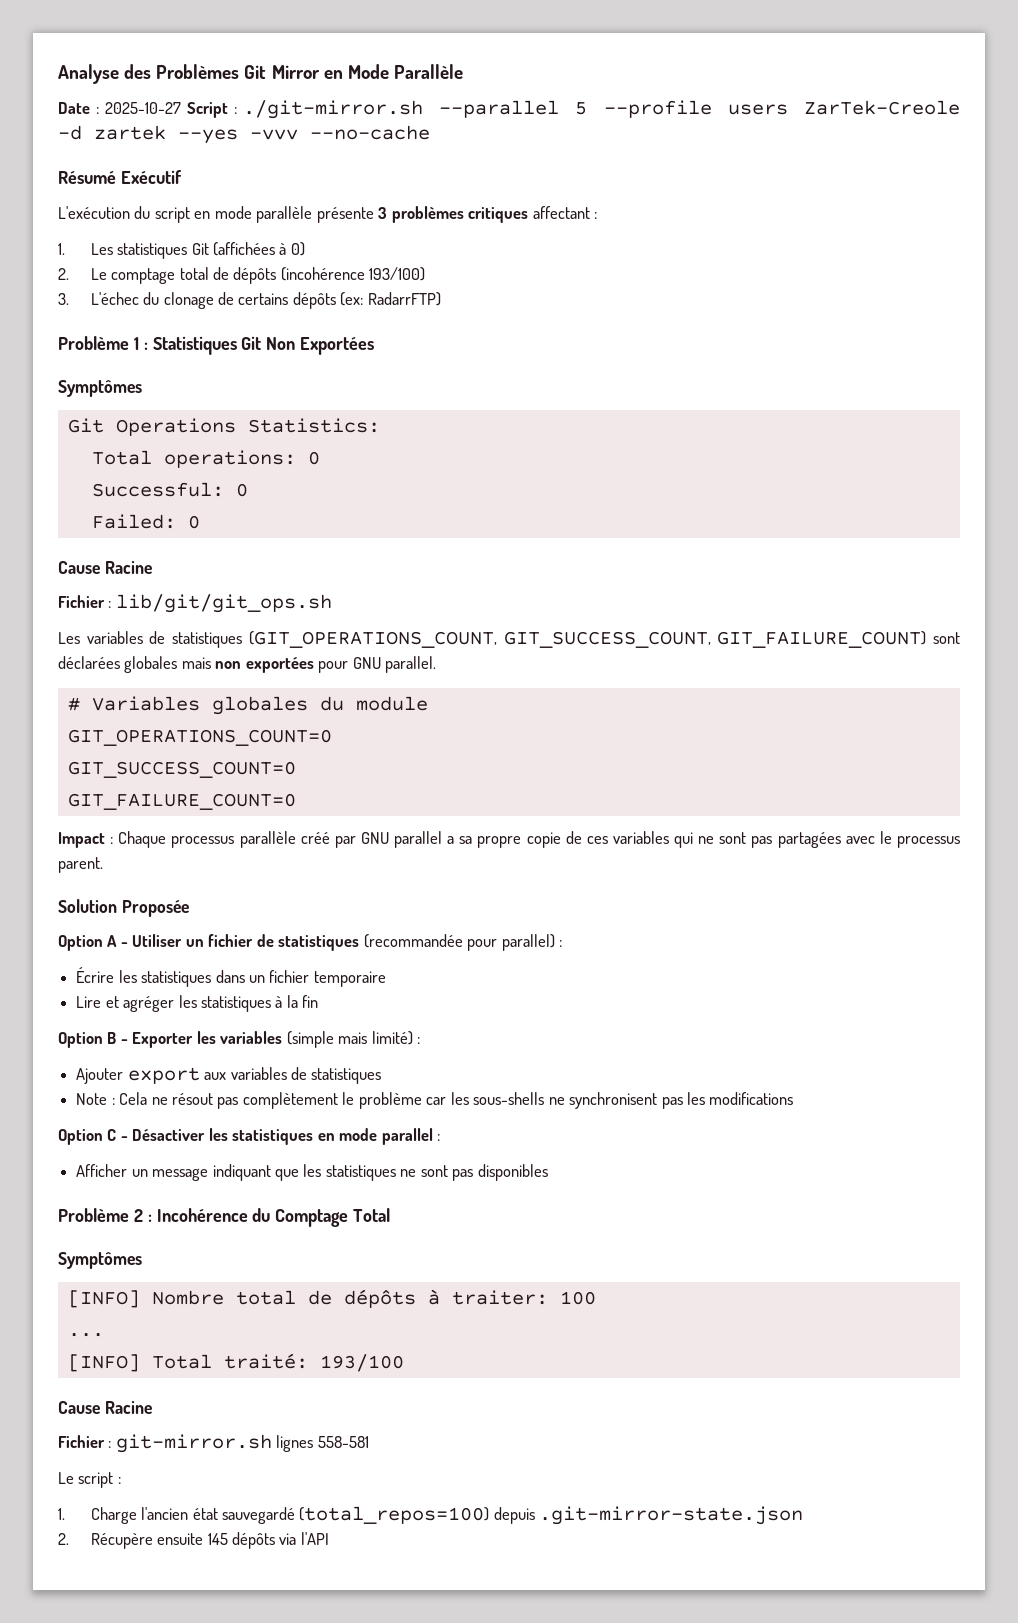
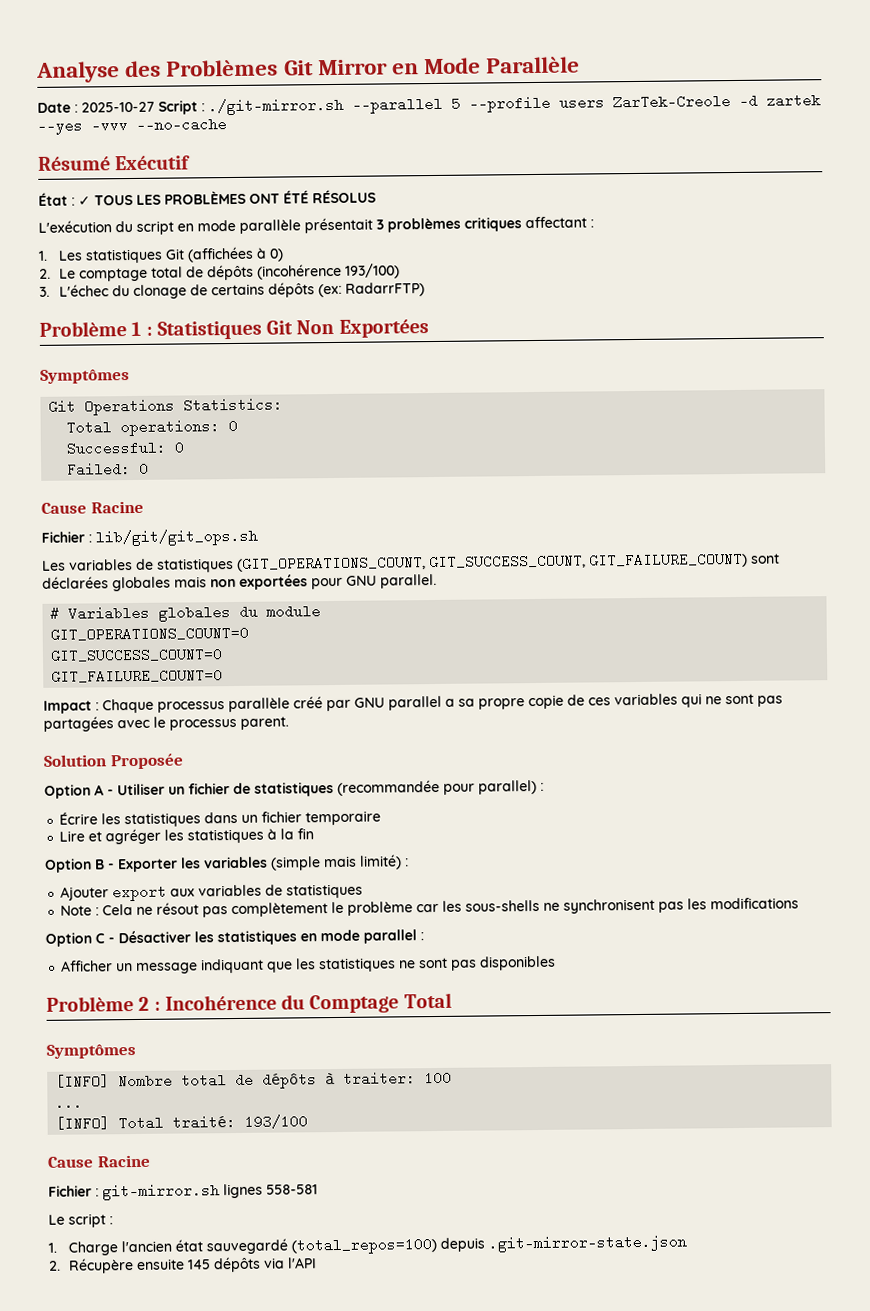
(182, 177) none -> [38,189,376,206] // État : ✓ TOUS LES PROBLÈMES ONT ÉTÉ RÉSOLUS
[316,207,374,223] présente -> [304,217,373,234] présentait

